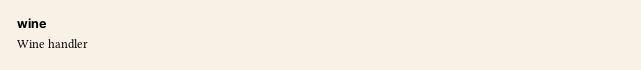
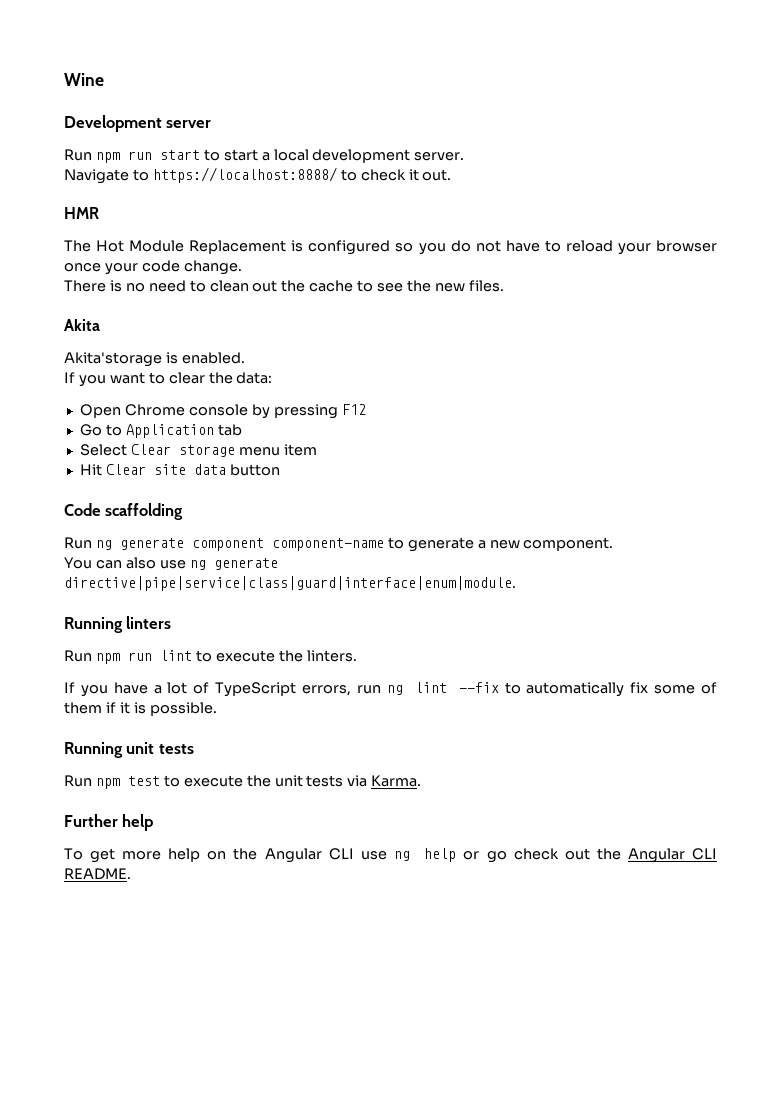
[17,18,47,29] [17,39,89,49] wine // Wine handler -> [64,73,104,86] [64,115,212,132] [64,149,465,163] [64,167,452,184] [64,207,99,219] [64,240,717,255] [64,260,242,275] [64,280,504,292] [64,319,100,331] [64,352,245,367] [64,372,273,387] [79,404,366,419] [79,424,242,438] [79,444,317,457] [79,464,280,476] [64,503,184,520] [64,537,614,552] [64,557,278,570] [64,576,516,591] [64,616,172,633] [64,650,357,664] [64,682,717,697] [64,702,217,716] [64,742,194,758] [64,775,422,789] [64,814,154,831] [64,848,717,863] [64,868,131,880] Wine // Development server // Run npm run start to start a local development server. // Navigate to https://localhost:8888/ to check it out. // HMR // The Hot Module Replacement is configured so you do not have to reload your browser once your code change. // There is no need to clean out the cache to see the new files. // Akita // Akita'storage is enabled. // If you want to clear the data: // Open Chrome console by pressing F12 // Go to Application tab // Select Clear storage menu item // Hit Clear site data button // Code scaffolding // Run ng generate component component-name to generate a new component. // You can also use ng generate directive|pipe|service|class|guard|interface|enum|module. // Running linters // Run npm run lint to execute the linters. // If you have a lot of TypeScript errors, run ng lint --fix to automatically fix some of them if it is possible. // Running unit tests // Run npm test to execute the unit tests via Karma. // Further help // To get more help on the Angular CLI use ng help or go check out the Angular CLI README.

